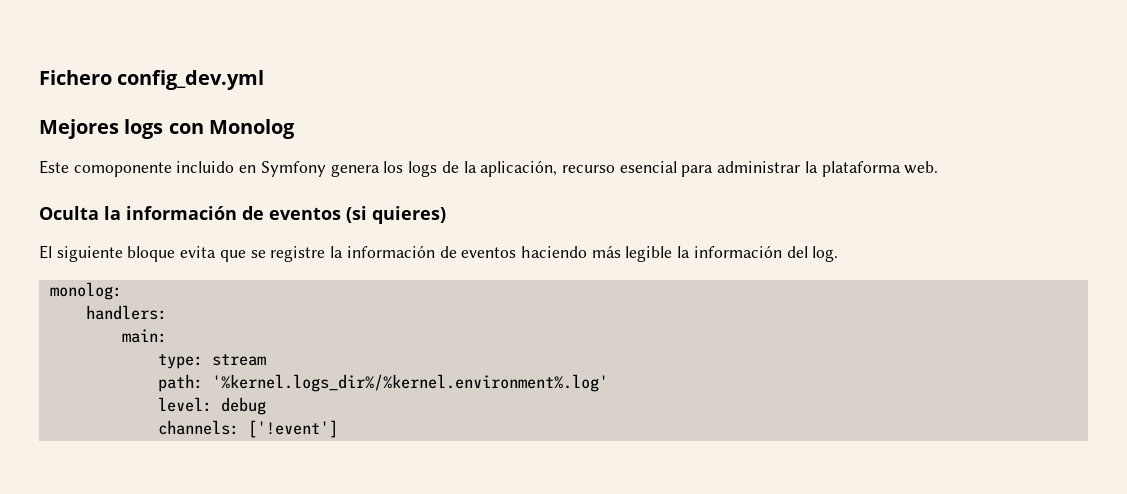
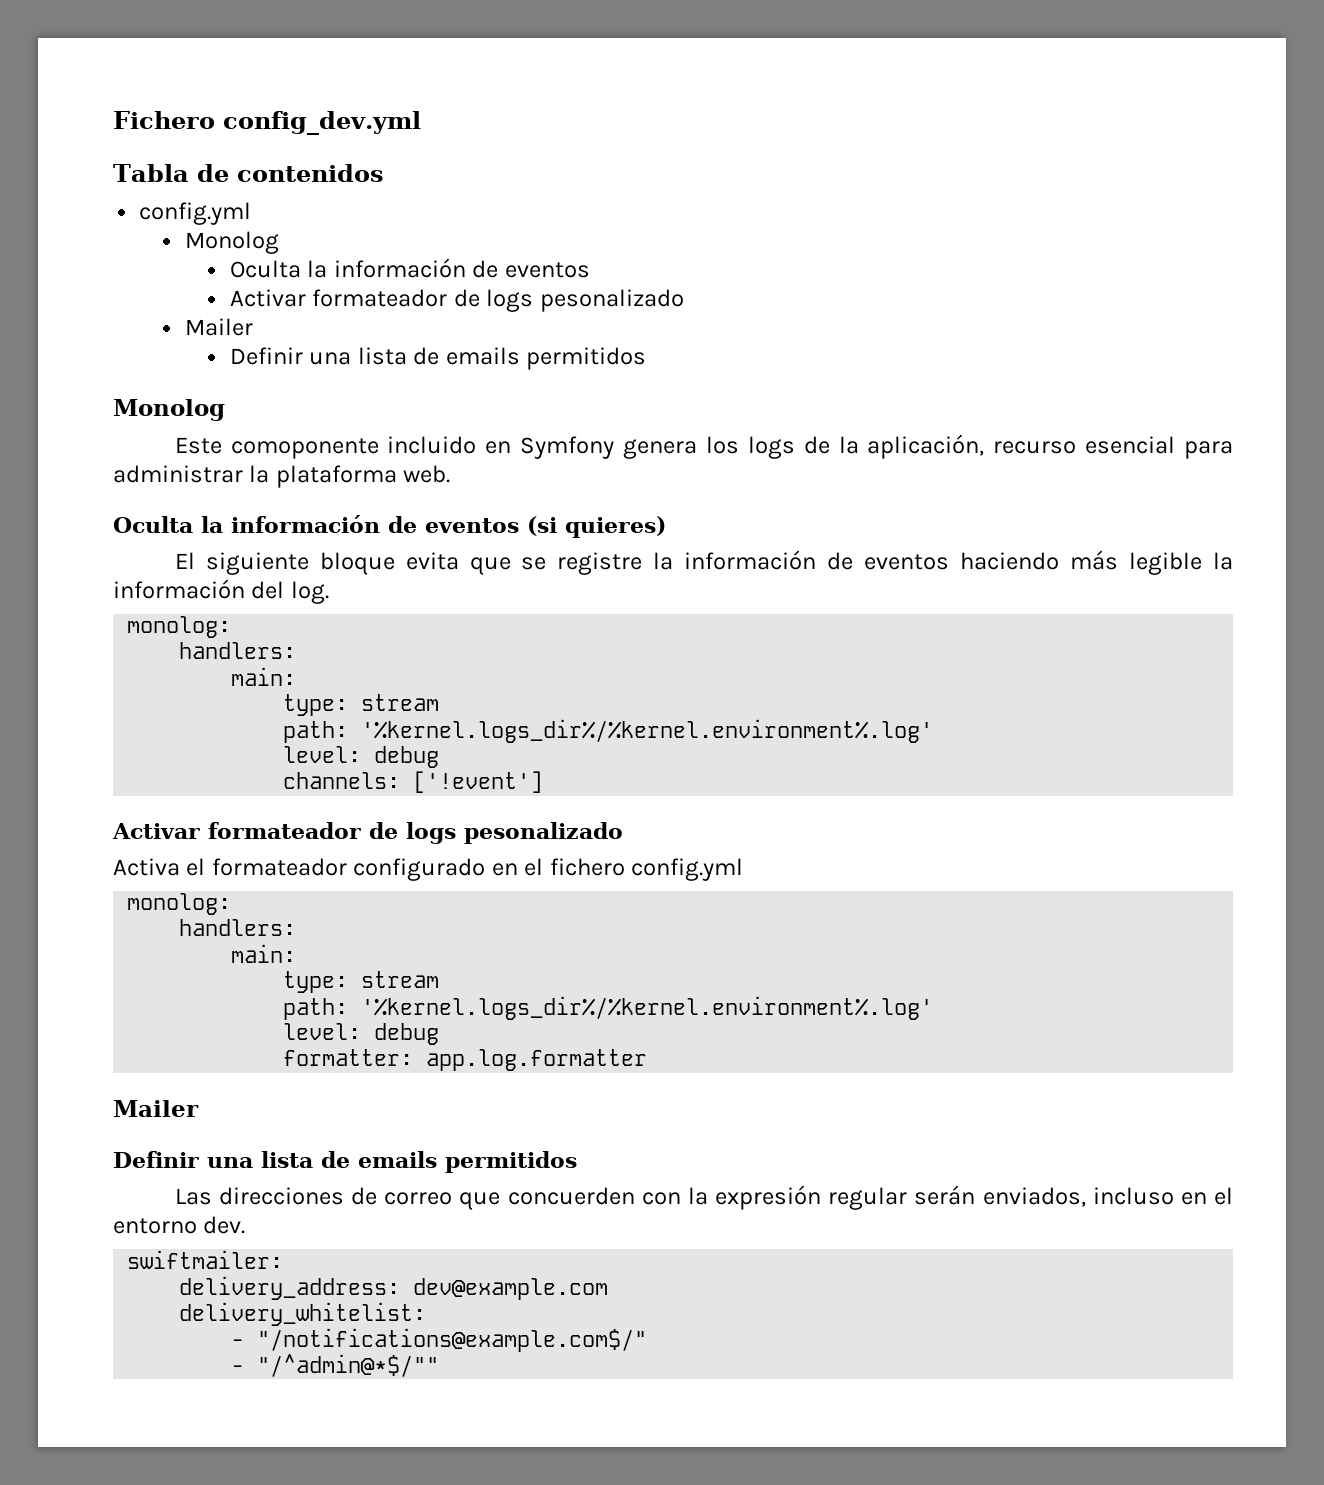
[39,119,204,139] Mejores logs con -> [113,164,384,182] [139,202,252,225] [184,231,279,254] [229,258,590,278] [229,289,684,312] [184,318,253,336] [229,347,647,370] Tabla de contenidos // config.yml // Monolog // Oculta la información de eventos // Activar formateador de logs pesonalizado // Mailer // Definir una lista de emails permitidos //
(338, 429) none -> [112,822,623,844] [113,858,744,881] [127,893,232,915] [179,919,297,936] [231,944,297,963] [283,971,440,993] [283,996,934,1020] [283,1023,440,1045] [283,1049,648,1071] [113,1100,199,1117] [113,1151,577,1173] [174,1185,1233,1210] [113,1216,246,1234] [127,1250,284,1269] [179,1276,609,1300] [179,1302,427,1326] [231,1328,648,1352] [231,1354,440,1377] // Activar formateador de logs pesonalizado // Activa el formateador configurado en el fichero config.yml // monolog: // handlers: // main: // type: stream // path: '%kernel.logs_dir%/%kernel.environment%.log' // level: debug // formatter: app.log.formatter // Mailer // Definir una lista de emails permitidos // Las direcciones de correo que concuerden con la expresión regular serán enviados, incluso en el entorno dev. // swiftmailer: // delivery_address: dev@example.com // delivery_whitelist: // - "/notifications@example.com$/" // - "/^admin@*$/""

